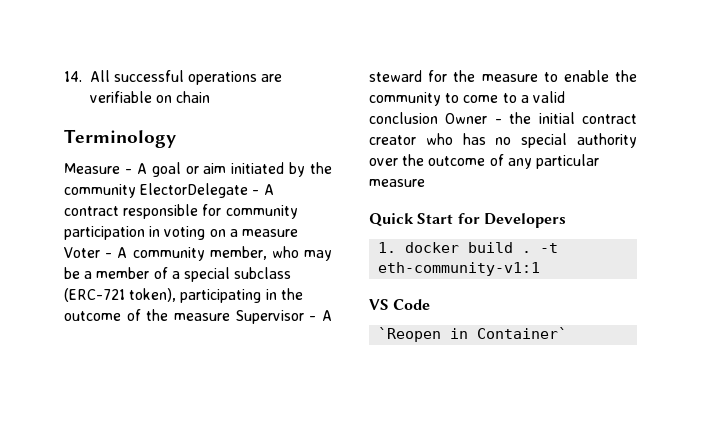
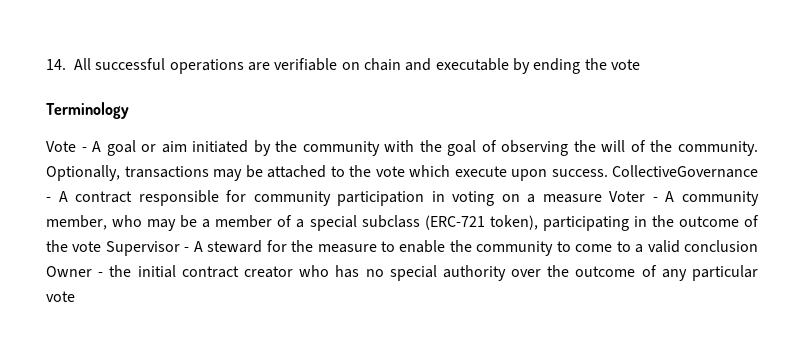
(211, 97) none -> [405,58,640,74] and executable by ending the vote
[64,163,120,174] Measure -> [46,141,76,152] Vote
[140,183,249,198] ElectorDelegate -> [384,140,758,156] [46,165,758,181] with the goal of observing the will of the community. Optionally, transactions may be attached to the vote which execute upon success. CollectiveGovernance
[174,313,230,321] measure -> [72,241,102,252] vote
[369,179,425,187] [369,213,566,228] [378,242,559,253] [378,262,541,276] [369,299,431,310] [378,327,568,342] measure // Quick Start for Developers // 1. docker build . -t eth-community-v1:1 // VS Code // `Reopen in Container` -> [46,291,75,302] vote

